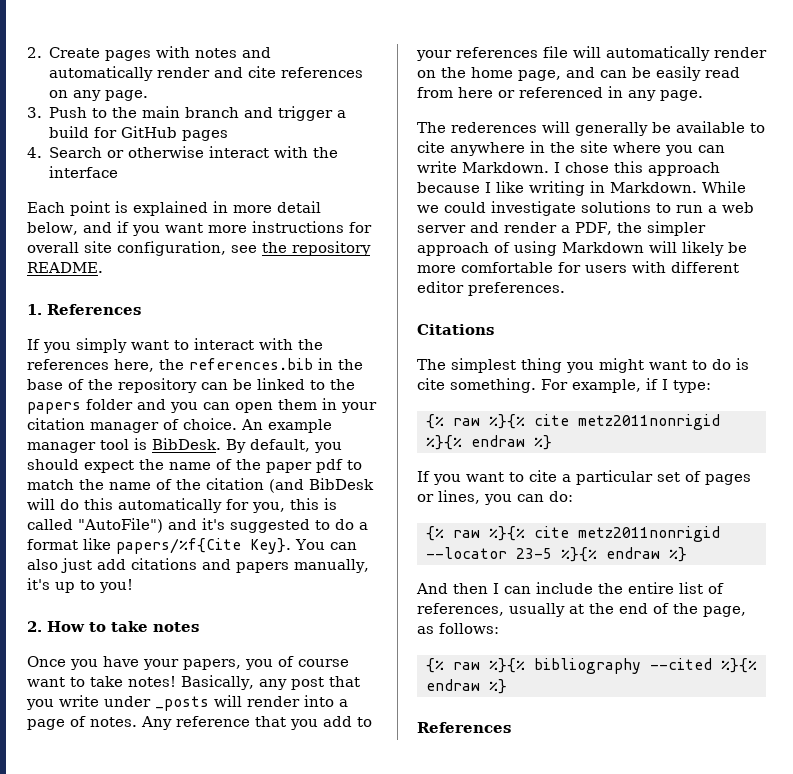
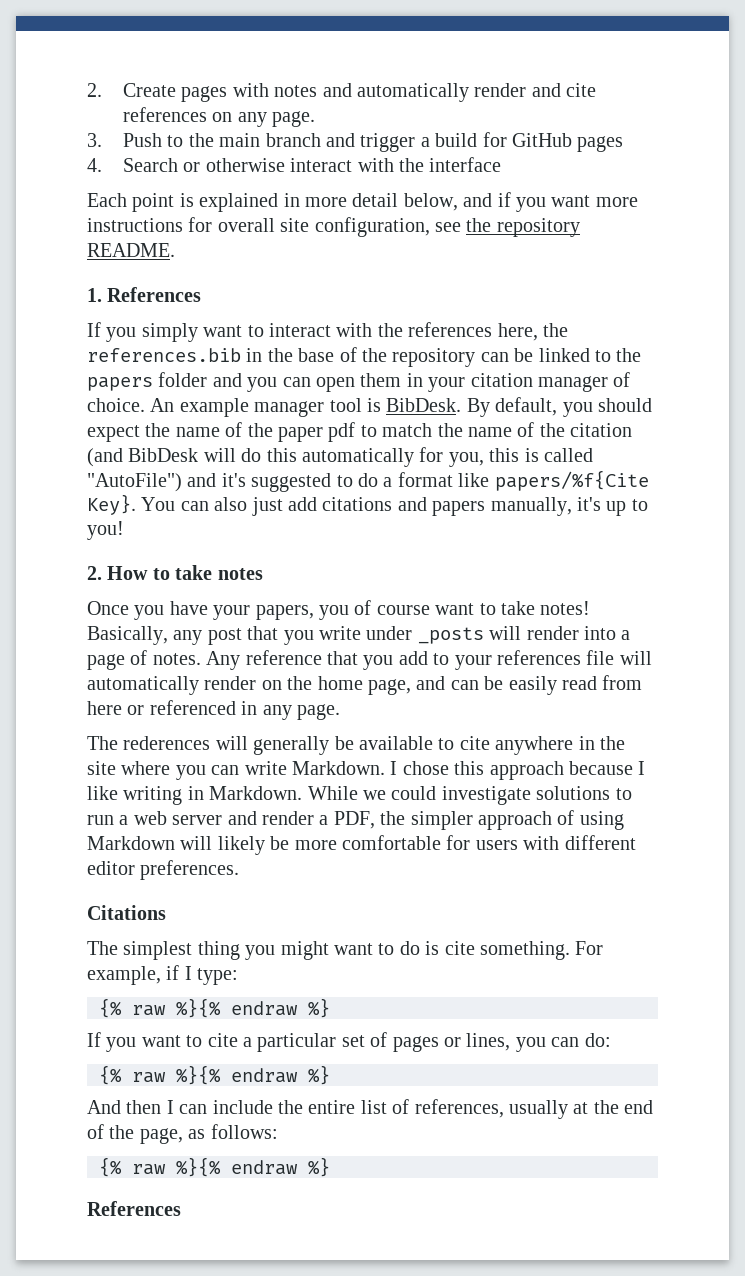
[533,414,720,430] [425,435,462,450] cite metz2011nonrigid %}{% -> (221, 1008) none
[533,526,720,542] [425,547,597,562] cite metz2011nonrigid --locator 23-5 %}{% -> (221, 1075) none
[533,658,757,674] bibliography --cited %}{% -> (221, 1167) none

